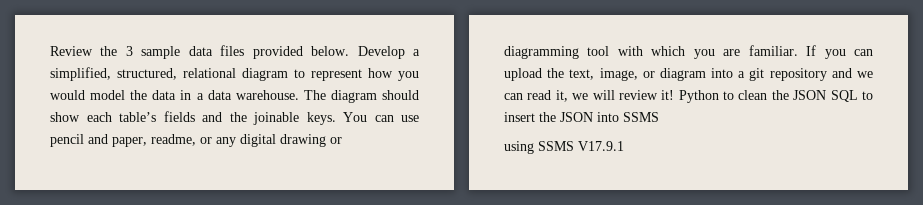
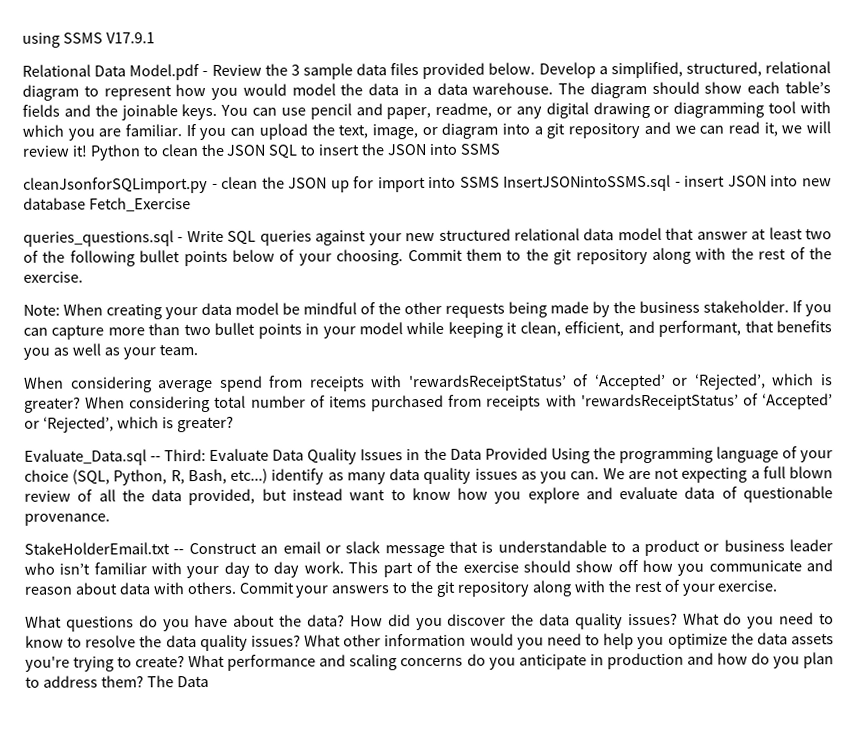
(50, 51) none -> [22,32,155,48] [22,64,209,81] using SSMS V17.9.1 // Relational Data Model.pdf -
[504,141,624,154] using SSMS V17.9.1 -> [23,174,832,194] [23,197,191,212] [23,227,832,247] [23,247,832,267] [23,271,83,283] [23,300,832,320] [23,320,833,340] [23,343,198,360] [24,373,834,393] [24,393,833,413] [24,415,234,433] [24,446,833,466] [24,466,833,486] [24,486,834,506] [24,513,110,526] [24,539,833,558] [24,559,834,579] [24,579,778,598] [25,612,835,632] [25,632,834,652] [25,652,834,672] [25,675,209,688] cleanJsonforSQLimport.py - clean the JSON up for import into SSMS InsertJSONintoSSMS.sql - insert JSON into new database Fetch_Exercise // queries_questions.sql - Write SQL queries against your new structured relational data model that answer at least two of the following bullet points below of your choosing. Commit them to the git repository along with the rest of the exercise. // Note: When creating your data model be mindful of the other requests being made by the business stakeholder. If you can capture more than two bullet points in your model while keeping it clean, efficient, and performant, that benefits you as well as your team. // When considering average spend from receipts with 'rewardsReceiptStatus’ of ‘Accepted’ or ‘Rejected’, which is greater? When considering total number of items purchased from receipts with 'rewardsReceiptStatus’ of ‘Accepted’ or ‘Rejected’, which is greater? // Evaluate_Data.sql -- Third: Evaluate Data Quality Issues in the Data Provided Using the programming language of your choice (SQL, Python, R, Bash, etc...) identify as many data quality issues as you can. We are not expecting a full blown review of all the data provided, but instead want to know how you explore and evaluate data of questionable provenance. // StakeHolderEmail.txt -- Construct an email or slack message that is understandable to a product or business leader who isn’t familiar with your day to day work. This part of the exercise should show off how you communicate and reason about data with others. Commit your answers to the git repository along with the rest of your exercise. // What questions do you have about the data? How did you discover the data quality issues? What do you need to know to resolve the data quality issues? What other information would you need to help you optimize the data assets you're trying to create? What performance and scaling concerns do you anticipate in production and how do you plan to address them? The Data

